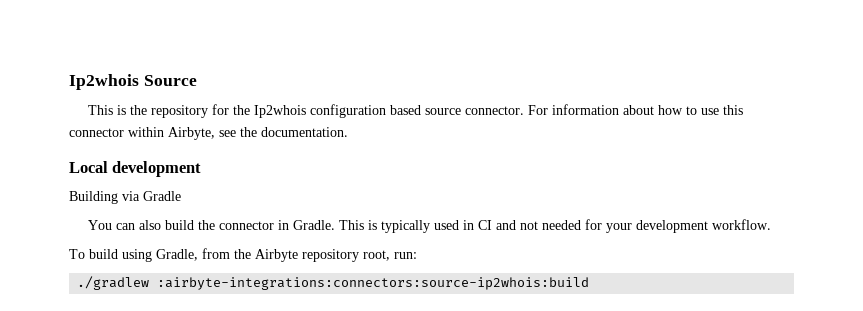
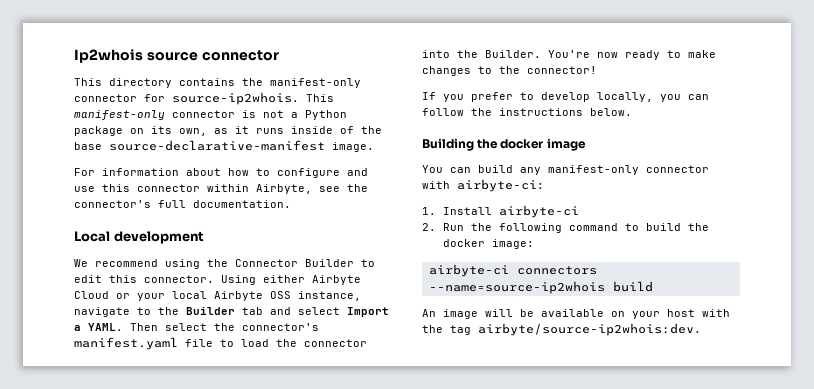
[69,74,197,90] [87,104,524,118] Ip2whois Source // This is the repository for the Ip2whois configuration based source connector. -> [74,49,279,63] [74,78,361,88] [74,92,334,105] [74,110,347,120] [74,126,382,136] [74,140,374,152] Ip2whois source connector // This directory contains the manifest-only connector for source-ip2whois. This manifest-only connector is not a Python package on its own, as it runs inside of the base source-declarative-manifest image. //
(697, 110) none -> [277,168,368,178] configure and
(257, 132) none -> [74,200,186,208] connector's full
[69,191,181,204] [87,219,771,233] [69,248,417,262] [77,276,590,290] Building via Gradle // You can also build the connector in Gradle. This is typically used in CI and not needed for your development workflow. // To build using Gradle, from the Airbyte repository root, run: // ./gradlew :airbyte-integrations:connectors:source-ip2whois:build -> [74,259,375,269] [74,275,361,285] [74,291,361,301] [74,307,389,317] [74,323,319,331] [74,337,367,350] [422,50,716,60] [422,66,597,76] [422,92,709,102] [422,108,632,116] [422,138,586,151] [422,165,709,175] [422,179,544,192] [422,205,580,218] [422,223,710,233] [443,239,535,249] [428,264,597,277] [428,281,653,294] [422,309,730,319] [422,323,701,336] We recommend using the Connector Builder to edit this connector. Using either Airbyte Cloud or your local Airbyte OSS instance, navigate to the Builder tab and select Import a YAML. Then select the connector's manifest.yaml file to load the connector into the Builder. You're now ready to make changes to the connector! // If you prefer to develop locally, you can follow the instructions below. // Building the docker image // You can build any manifest-only connector with airbyte-ci: // 1. Install airbyte-ci // 2. Run the following command to build the docker image: // airbyte-ci connectors --name=source-ip2whois build // An image will be available on your host with the tag airbyte/source-ip2whois:dev.

